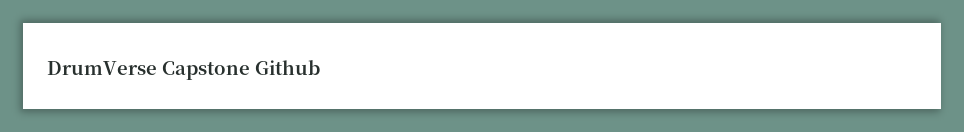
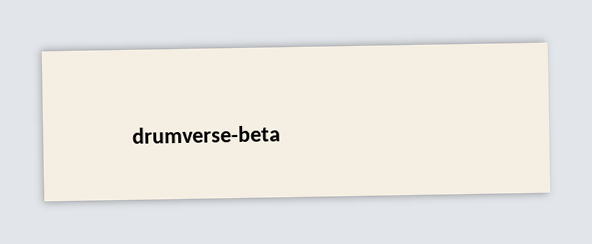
[47,60,320,80] DrumVerse Capstone Github -> [132,125,281,144] drumverse-beta

